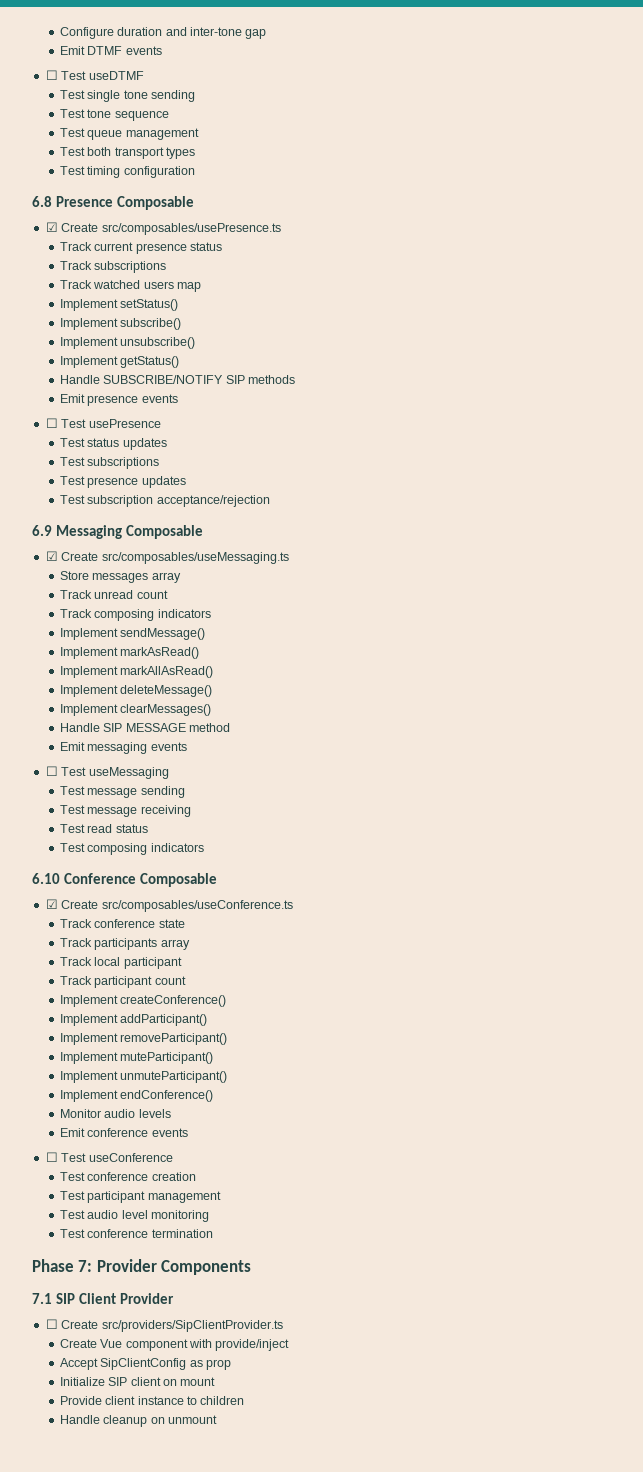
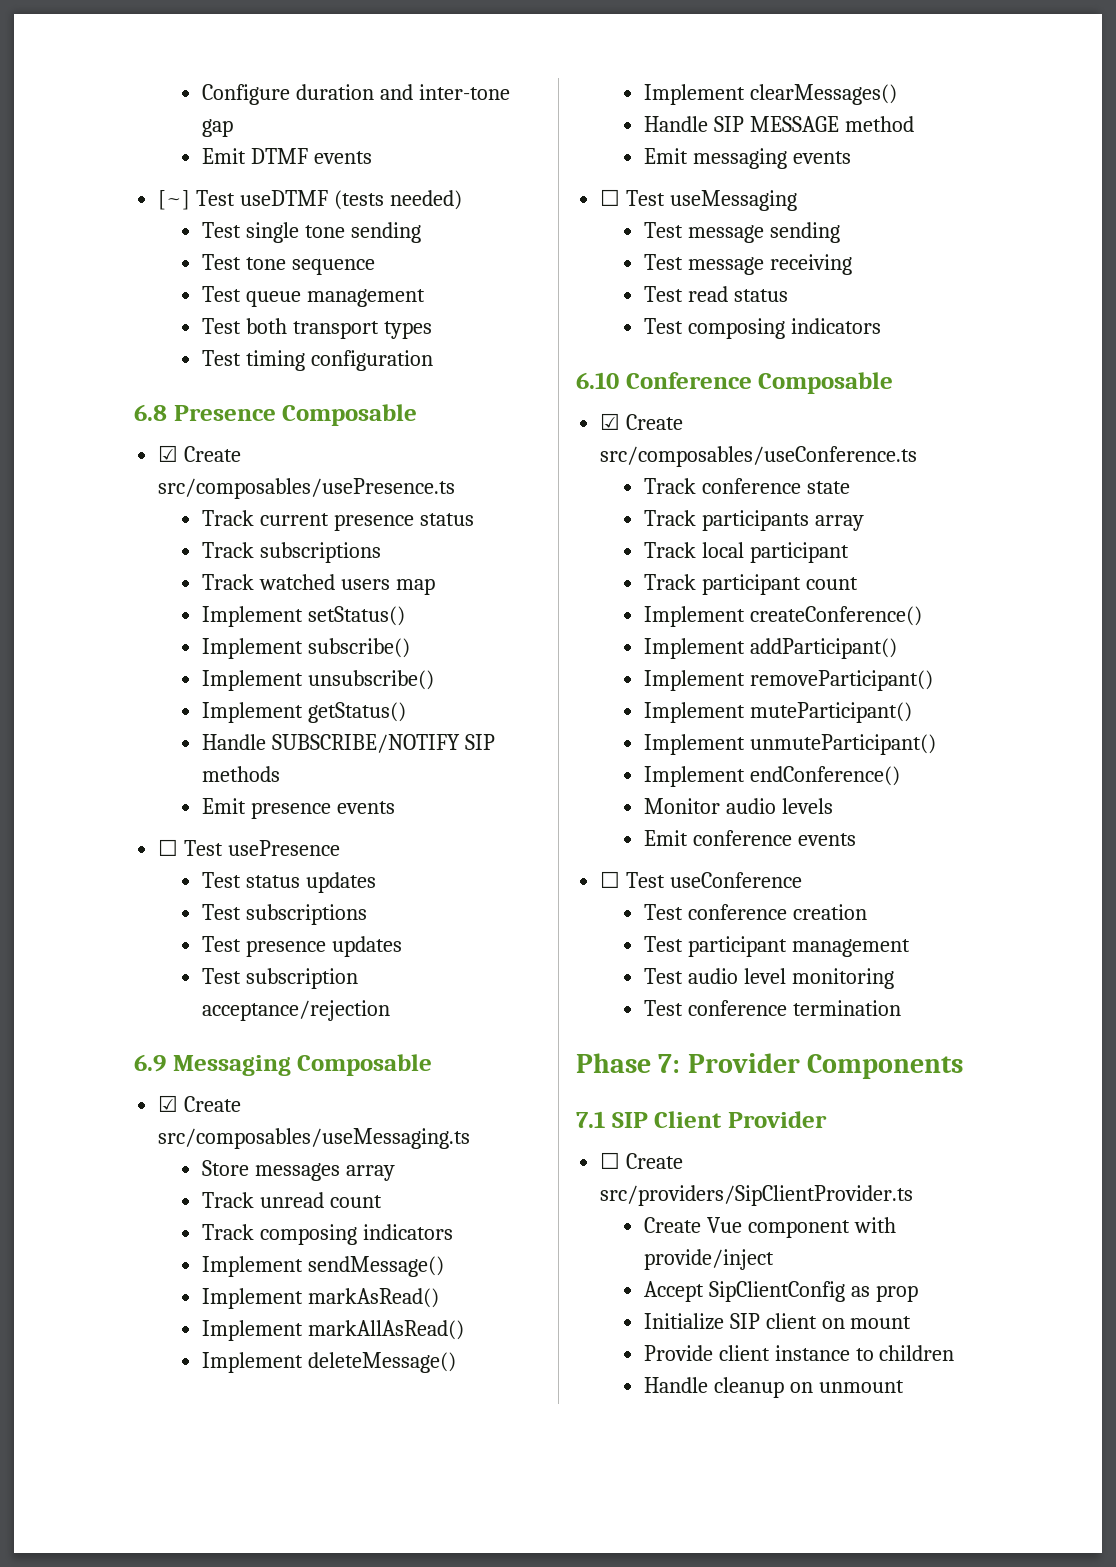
[45,70,58,80] ☐ -> [158,190,191,210] [~]
(144, 75) none -> [334,190,462,210] (tests needed)

